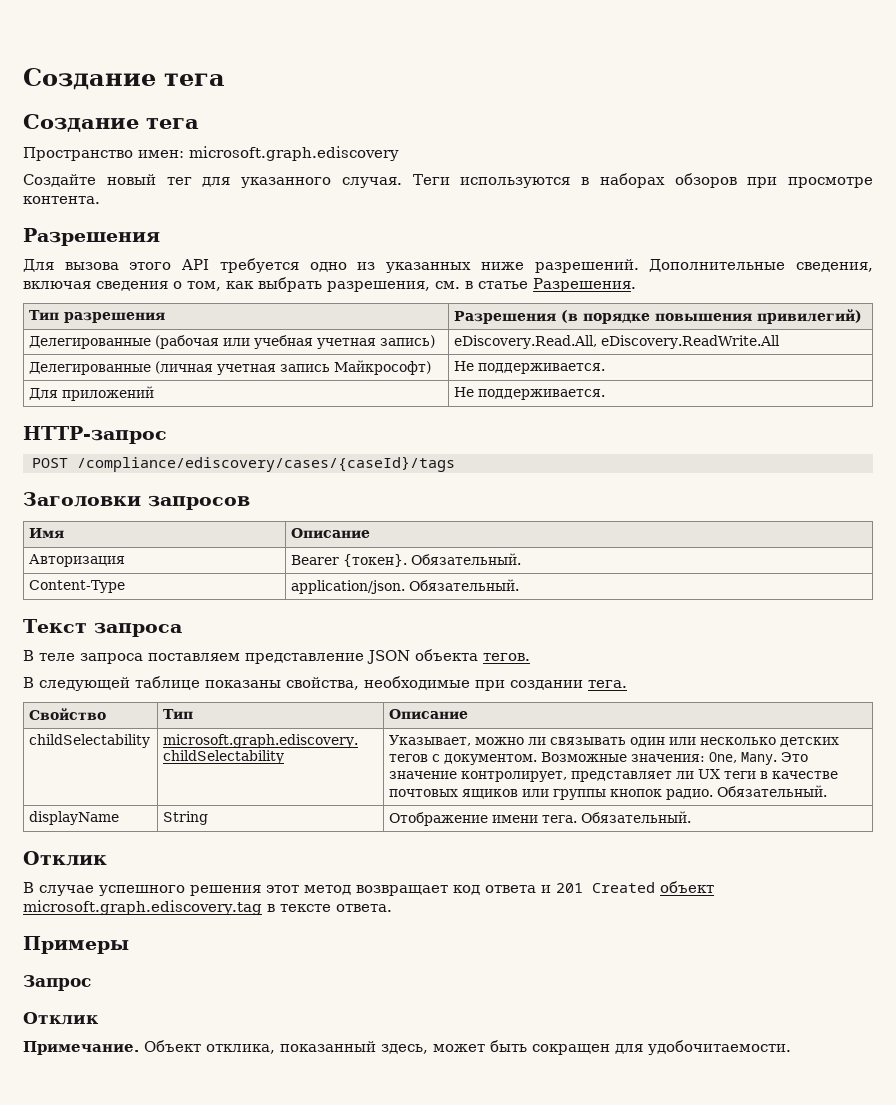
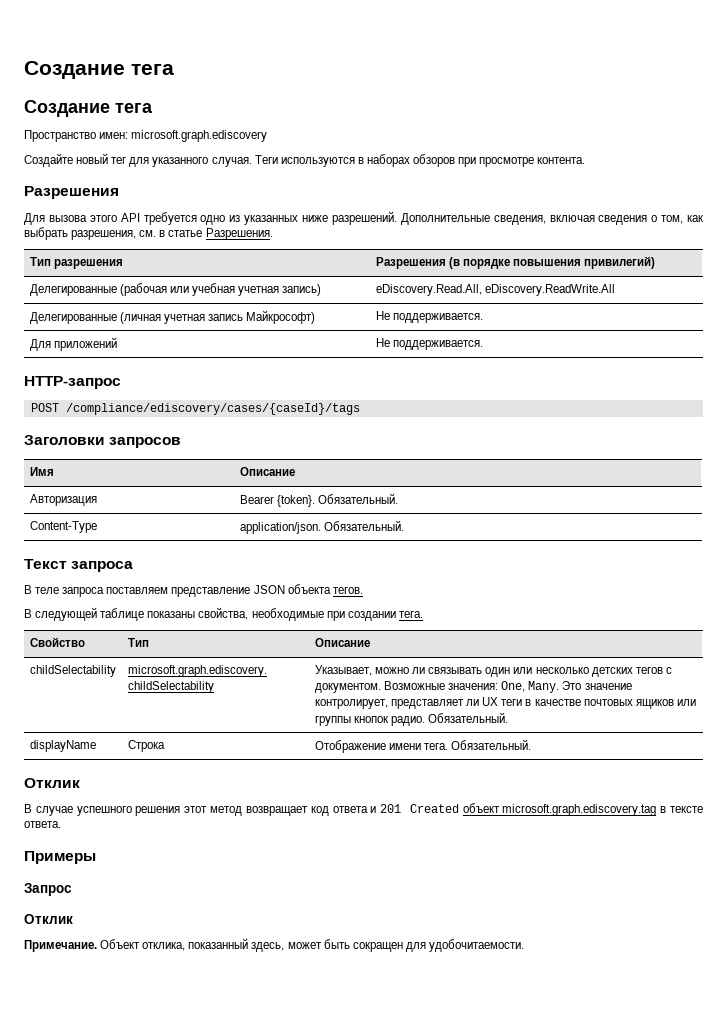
[343,554,408,567] {токен}. -> [277,495,316,507] {token}.
[163,811,209,825] String -> [127,740,165,752] Строка

